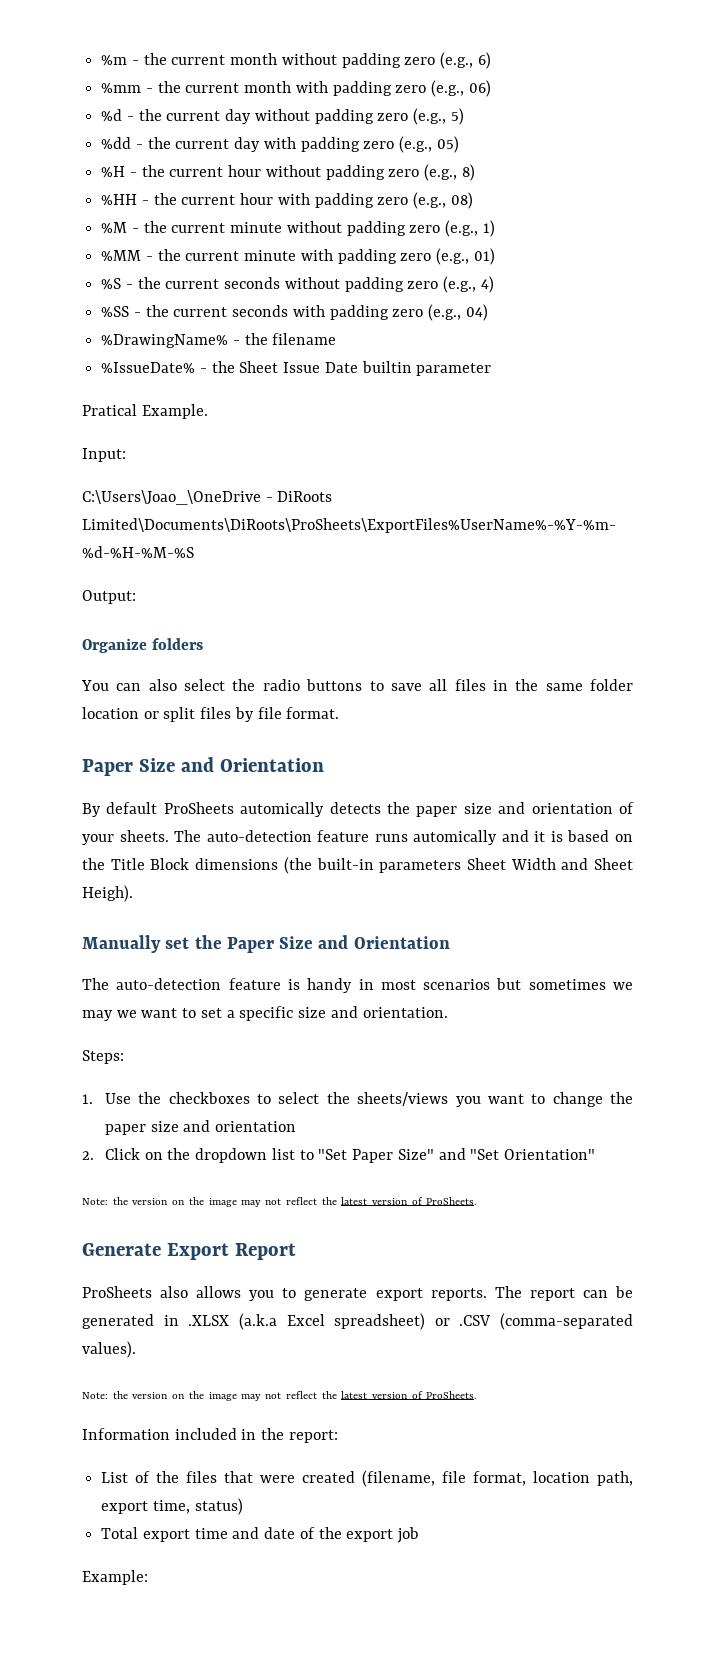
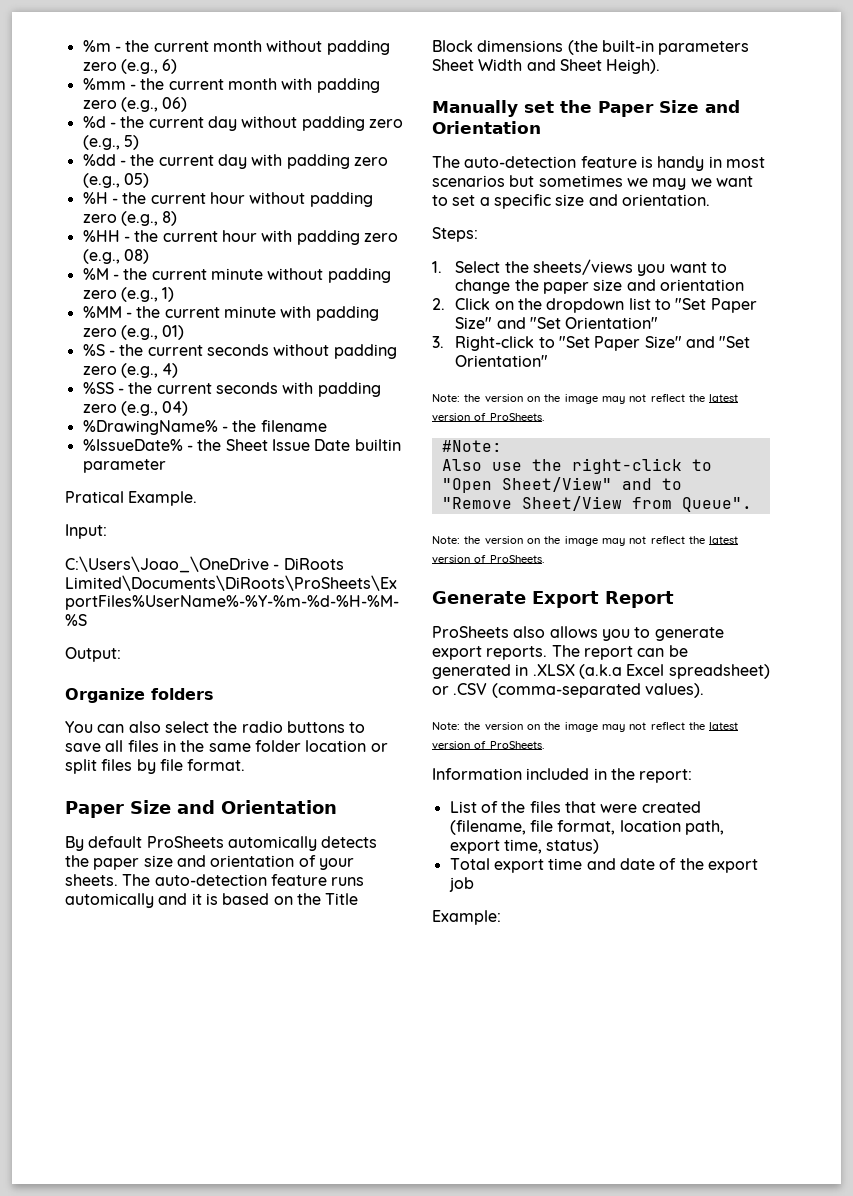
[104,1092,320,1104] Use the checkboxes to select -> [455,261,501,273] Select
(595, 1154) none -> [432,336,751,351] [455,355,549,367] [432,394,739,404] [432,413,544,421] [441,440,502,452] [441,458,712,474] [441,477,682,493] [441,496,752,512] // 3. Right-click to "Set Paper Size" and "Set Orientation" // Note: the version on the image may not reflect the latest version of ProSheets. // #Note: // Also use the right-click to "Open Sheet/View" and to "Remove Sheet/View from Queue".

